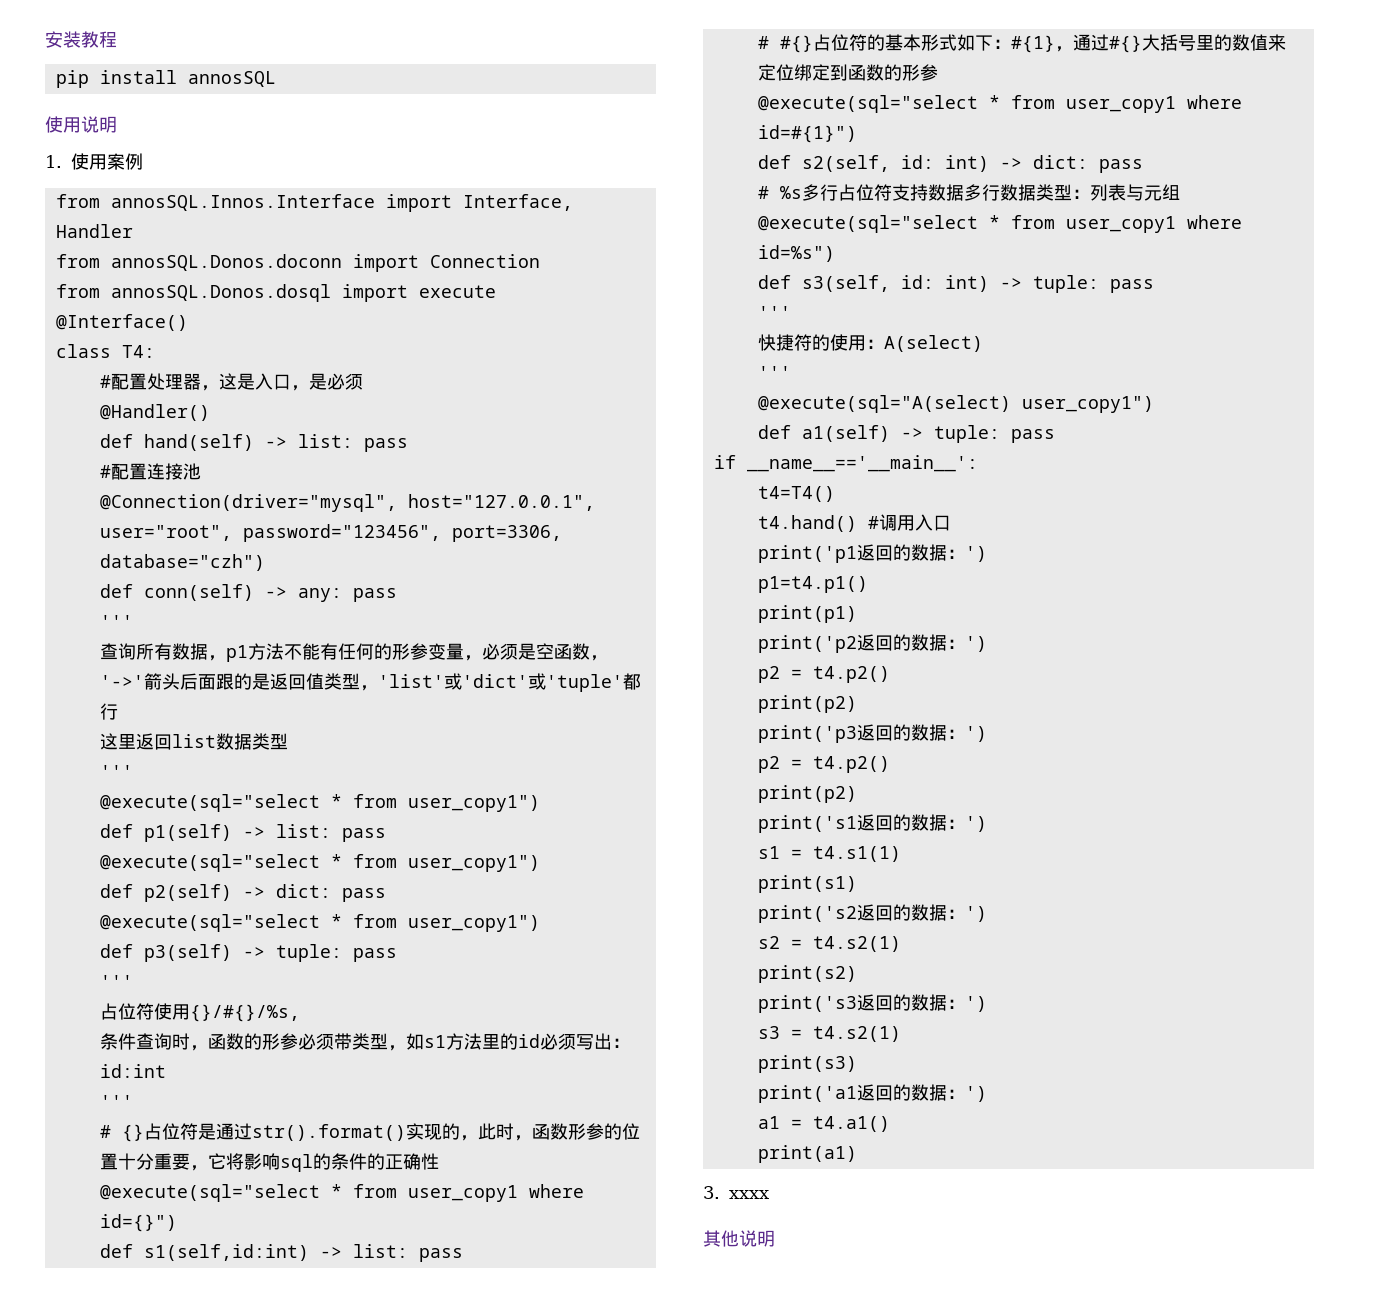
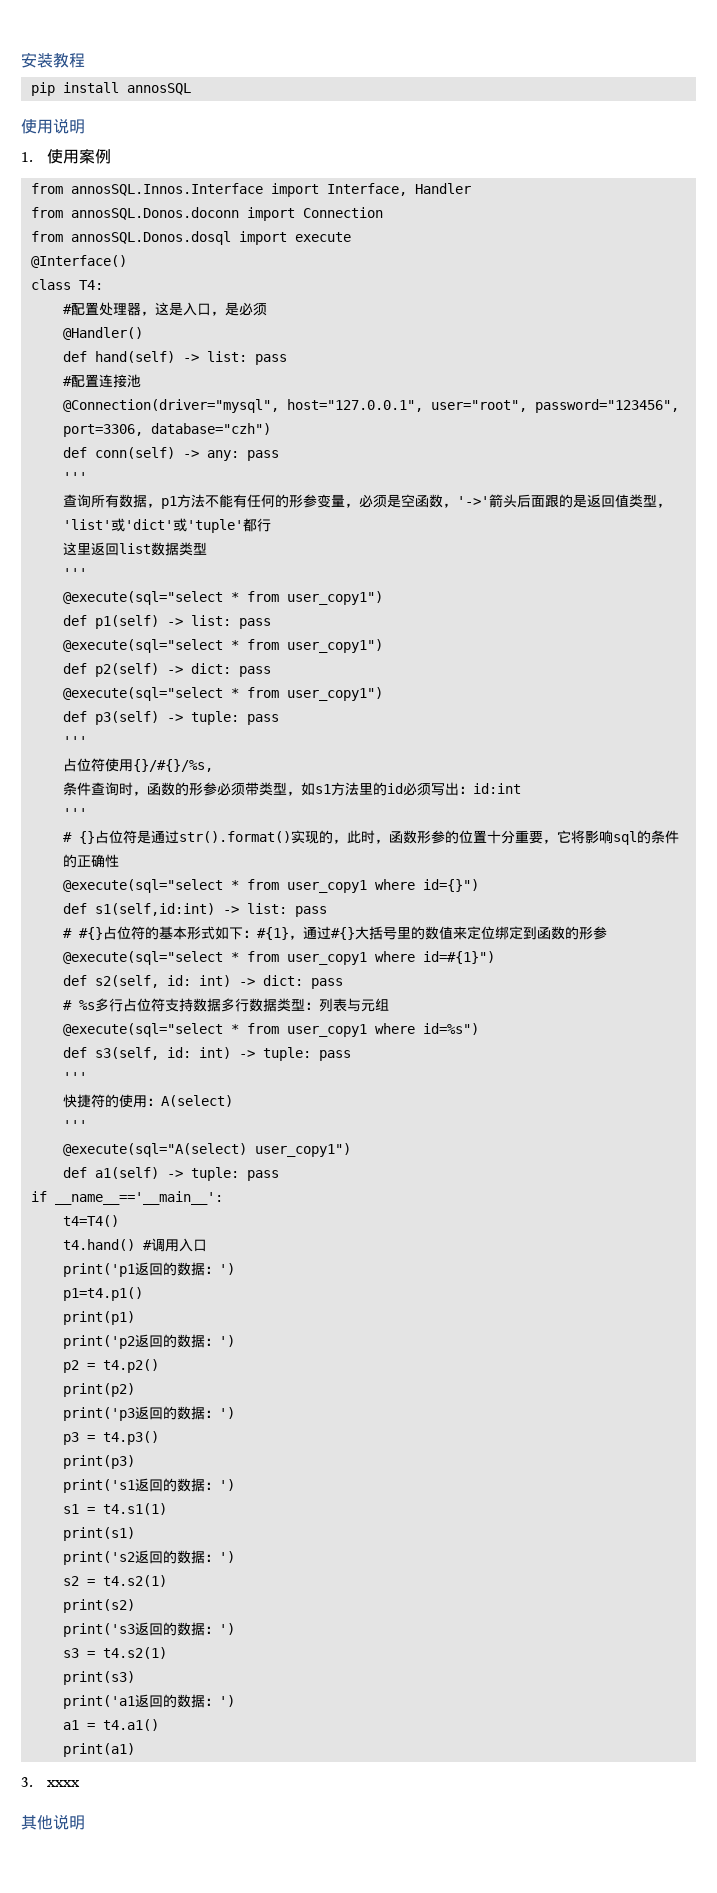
[757,756,890,773] [757,785,857,803] p2 = t4.p2() // print(p2) -> [62,1431,159,1445] [62,1455,135,1469] p3 = t4.p3() // print(p3)

